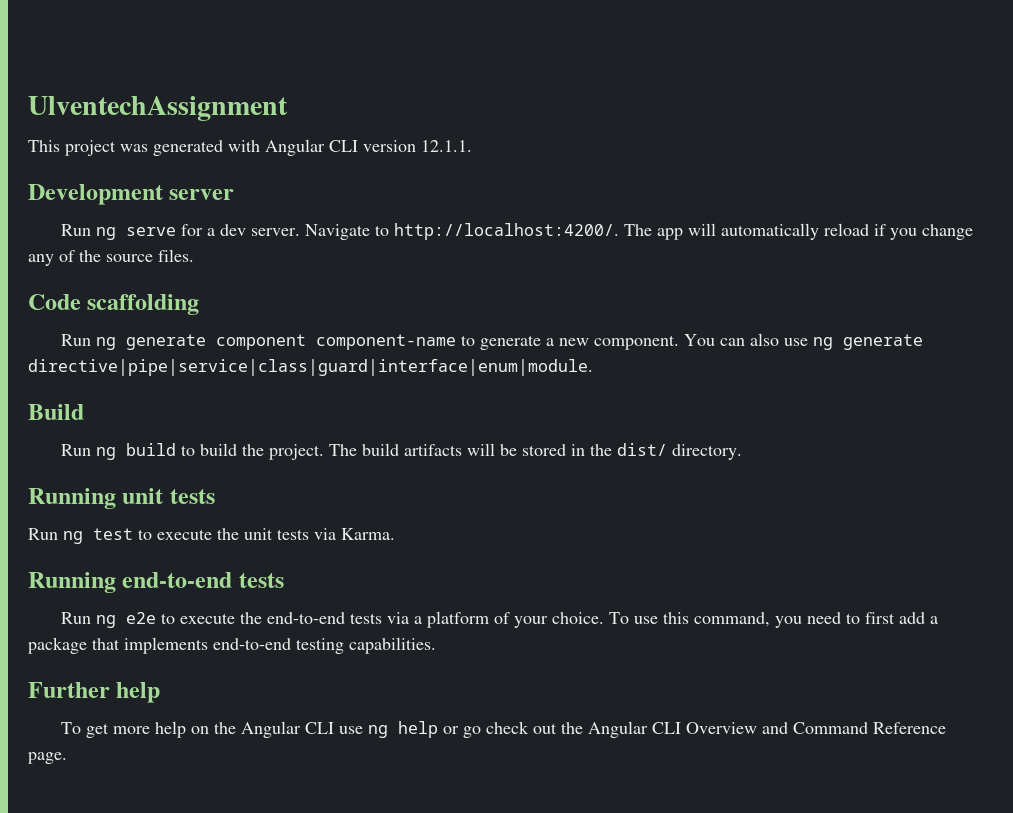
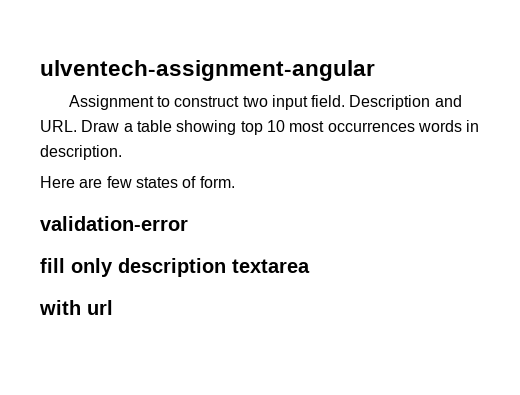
[28,96,288,121] [28,139,472,156] [28,184,235,205] [60,223,973,240] [28,249,194,266] [28,294,200,315] [60,333,923,350] [28,359,593,376] [28,404,84,420] [60,443,742,460] [28,488,215,509] [28,528,395,544] [28,572,284,593] [60,611,938,628] [28,637,436,654] [28,682,161,703] [60,721,946,738] [28,752,67,764] UlventechAssignment // This project was generated with Angular CLI version 12.1.1. // Development server // Run ng serve for a dev server. Navigate to http://localhost:4200/. The app will automatically reload if you change any of the source files. // Code scaffolding // Run ng generate component component-name to generate a new component. You can also use ng generate directive|pipe|service|class|guard|interface|enum|module. // Build // Run ng build to build the project. The build artifacts will be stored in the dist/ directory. // Running unit tests // Run ng test to execute the unit tests via Karma. // Running end-to-end tests // Run ng e2e to execute the end-to-end tests via a platform of your choice. To use this command, you need to first add a package that implements end-to-end testing capabilities. // Further help // To get more help on the Angular CLI use ng help or go check out the Angular CLI Overview and Command Reference page. -> [40,60,375,81] [68,95,462,110] [40,120,480,135] [40,145,122,160] [40,176,235,188] [40,216,188,231] [40,258,310,277] [39,300,113,315] ulventech-assignment-angular // Assignment to construct two input field. Description and URL. Draw a table showing top 10 most occurrences words in description. // Here are few states of form. // validation-error // fill only description textarea // with url

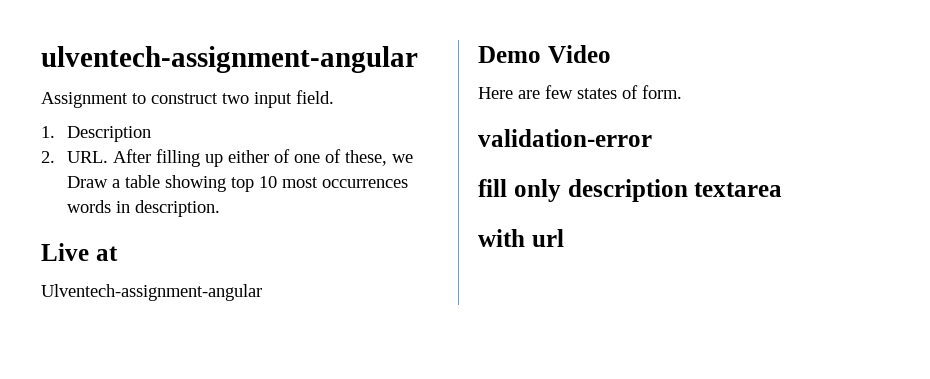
(346, 101) none -> [41,126,55,138] // 1.
[434,95,462,107] [40,120,77,132] and URL. -> [41,149,413,167] // 2. URL. After filling up either of one of these, we
(122, 152) none -> [41,243,118,261] [41,284,262,301] [478,45,611,63] // Live at // Ulventech-assignment-angular // Demo Video

